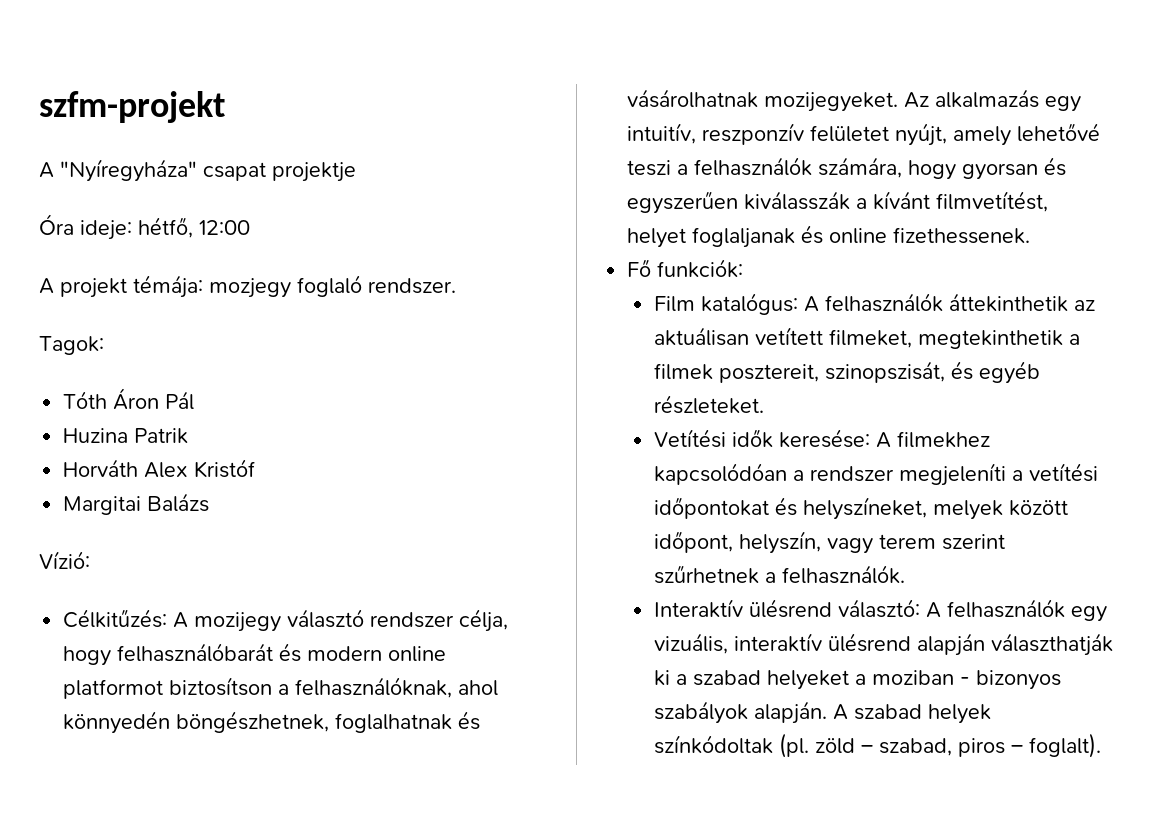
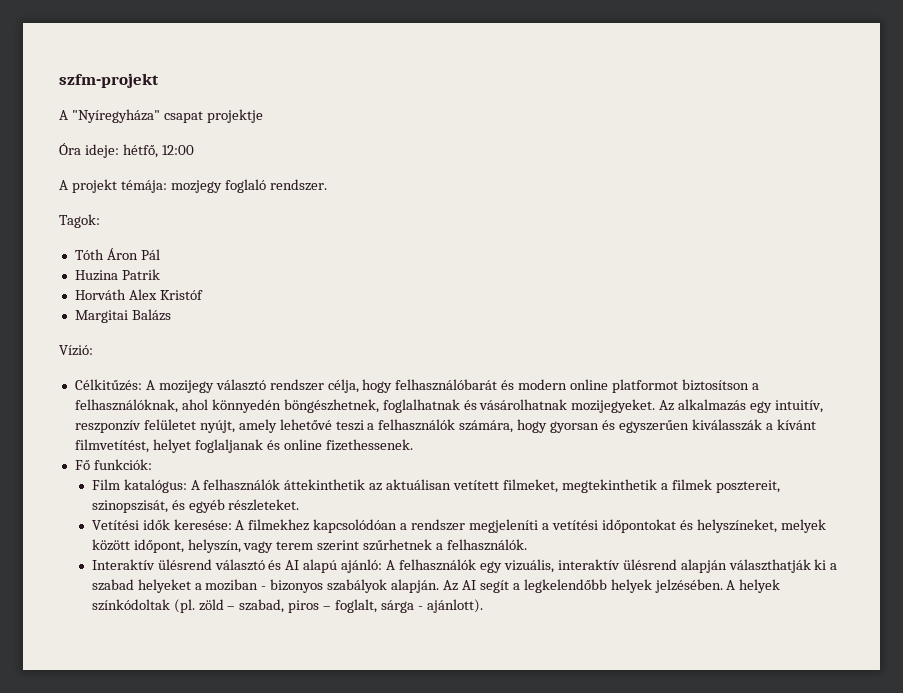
[837,599,920,618] választó: -> [214,559,383,573] választó és AI alapú ajánló:
[832,704,922,720] A szabad -> [443,579,736,593] Az AI segít a legkelendőbb helyek jelzésében. A
[1028,733,1101,758] foglalt). -> [335,599,483,613] foglalt, sárga - ajánlott).

